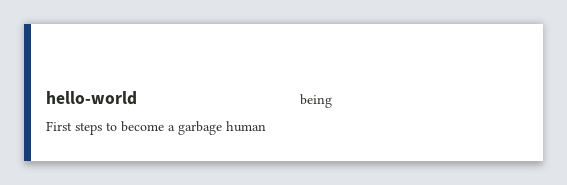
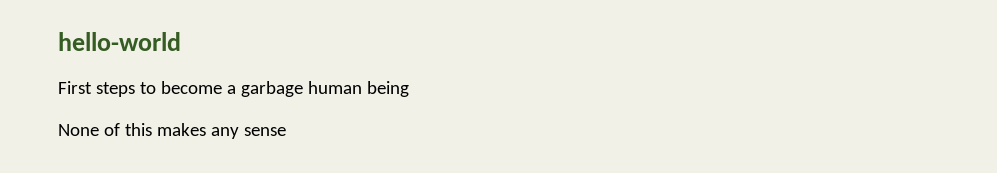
(332, 101) none -> [58,123,286,139] // None of this makes any sense

